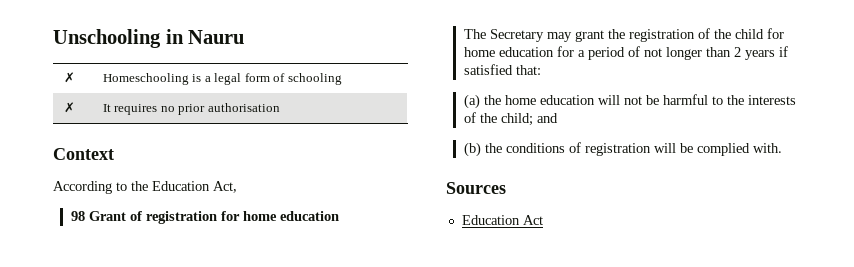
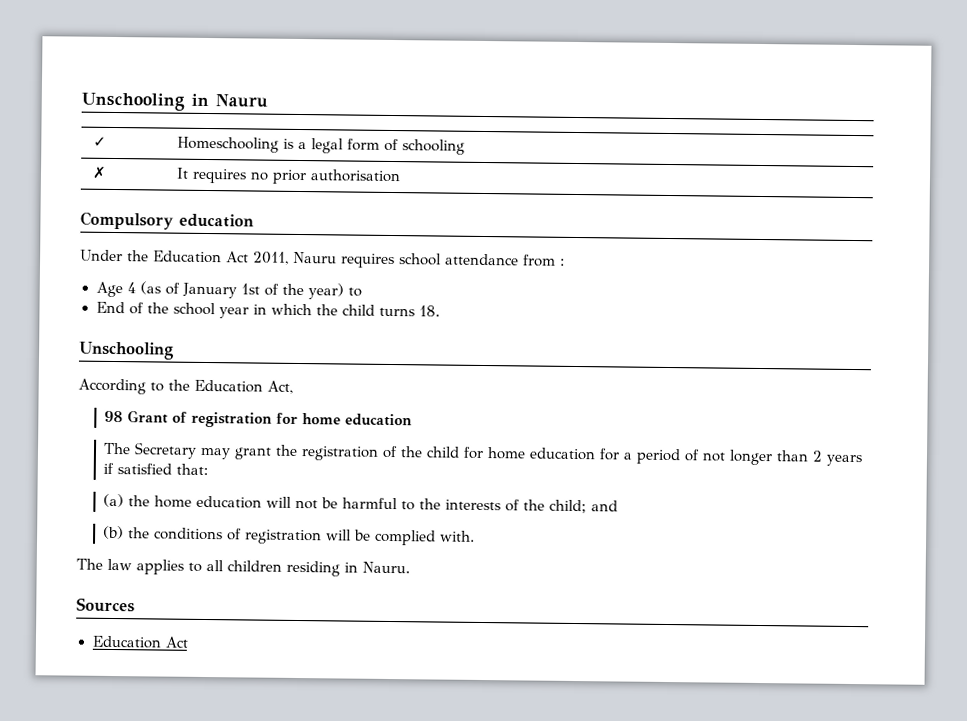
[63,72,75,83] ✗ -> [92,136,107,147] ✓
[53,148,114,160] Context -> [80,211,254,230] [80,249,565,269] [95,281,362,300] [95,301,440,319] [78,341,174,360] Compulsory education // Under the Education Act 2011, Nauru requires school attendance from : // Age 4 (as of January 1st of the year) to // End of the school year in which the child turns 18. // Unschooling
(782, 148) none -> [76,558,410,577] // The law applies to all children residing in Nauru.

